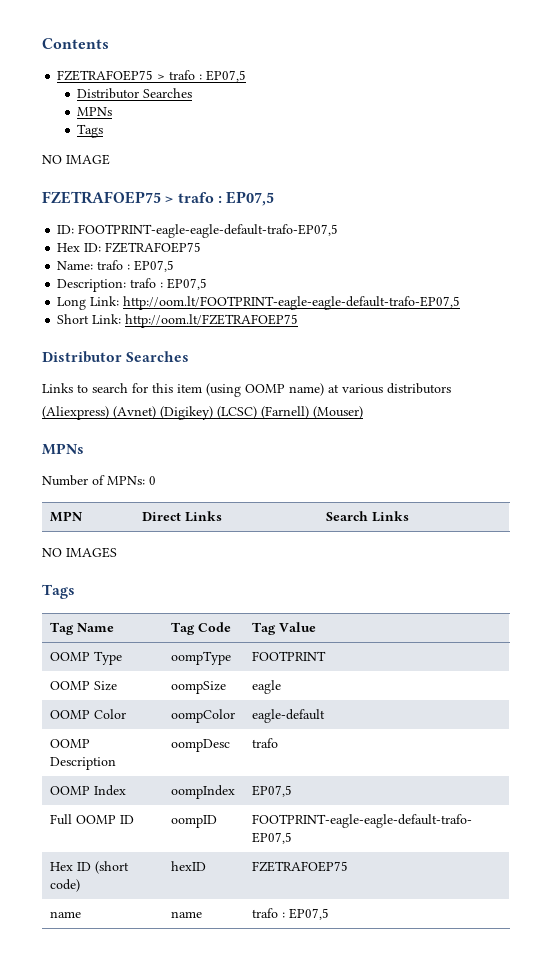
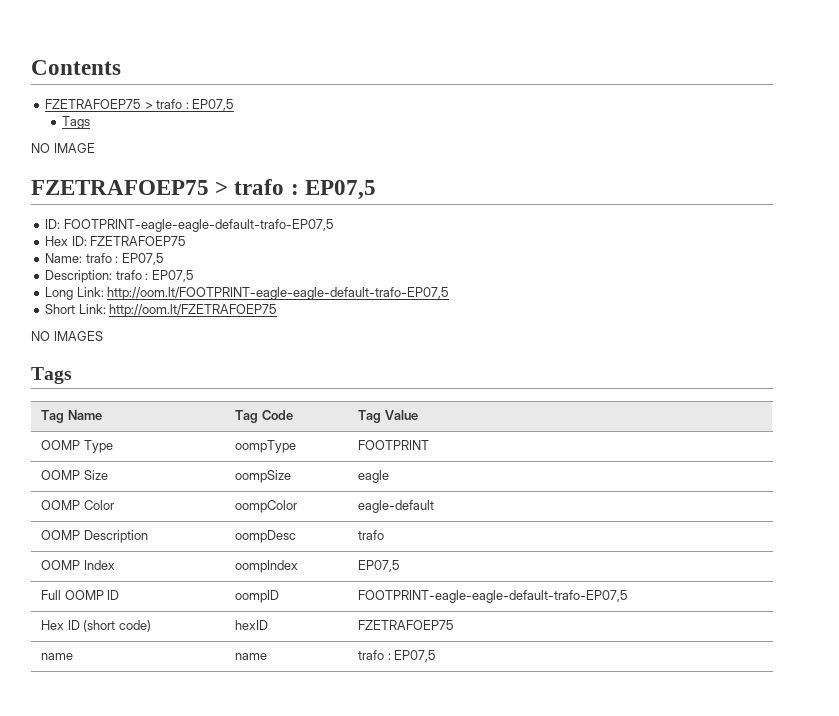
[77,88,193,99] [77,107,113,116] // Distributor Searches // MPNs -> (235, 105) none
[42,351,190,363] [42,383,451,397] [42,406,363,420] [42,443,84,455] [42,475,156,486] [49,511,83,522] [141,511,222,522] [325,511,409,522] // Distributor Searches // Links to search for this item (using OOMP name) at various distributors // (Aliexpress) (Avnet) (Digikey) (LCSC) (Farnell) (Mouser) // MPNs // Number of MPNs: 0 // MPN | Direct Links | Search Links -> (278, 310) none

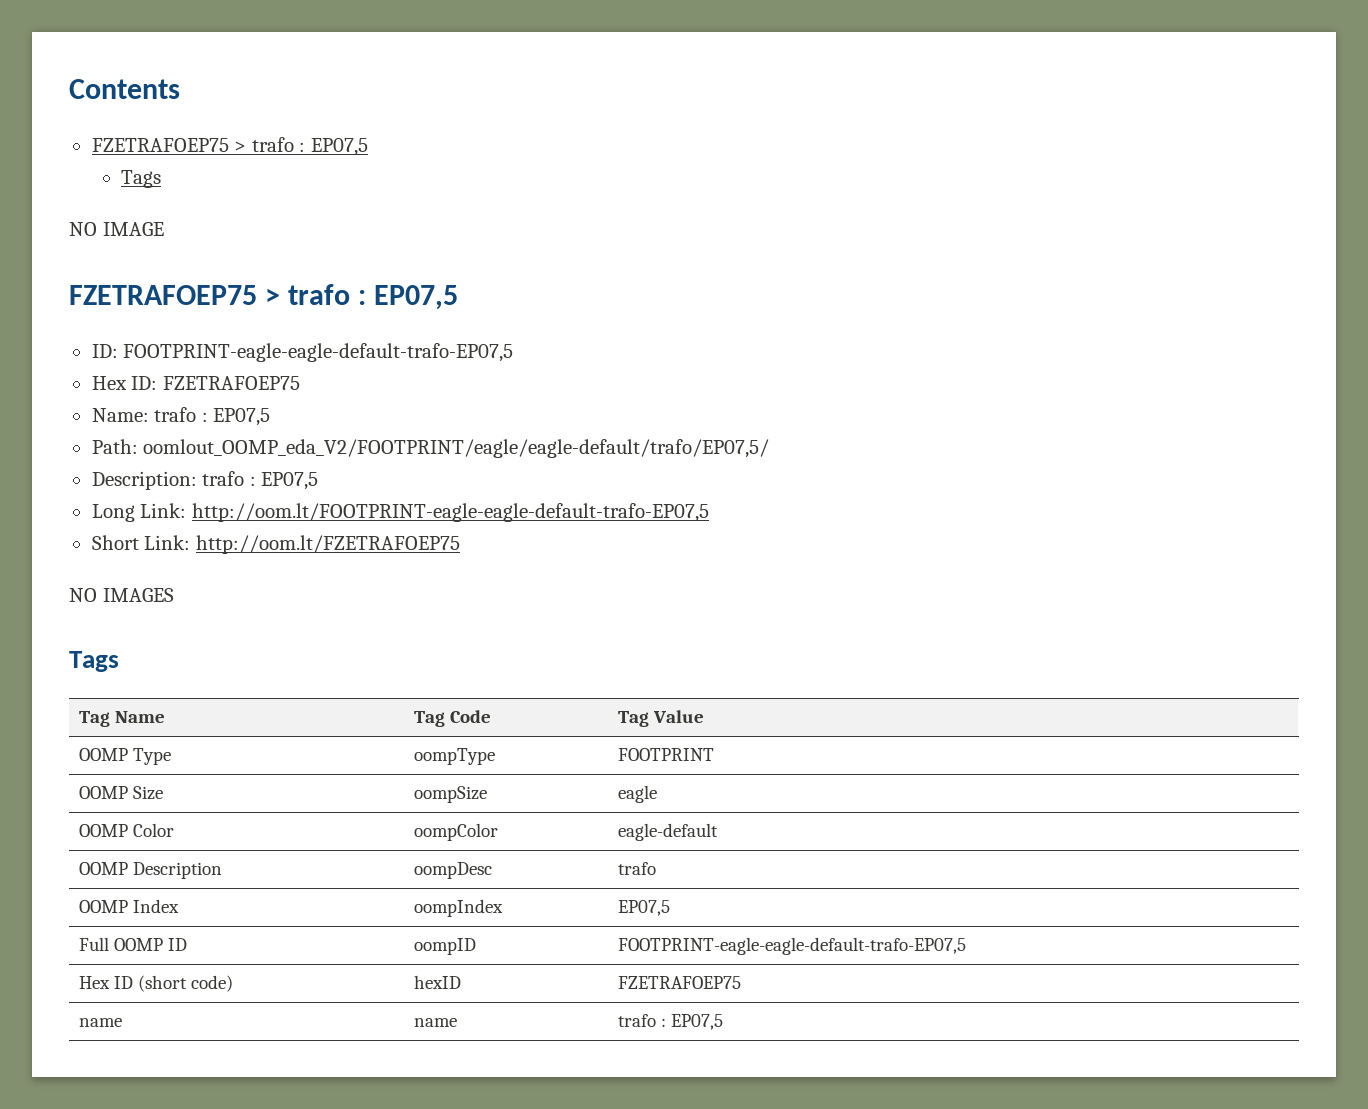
(164, 259) none -> [91,439,770,458] // Path: oomlout_OOMP_eda_V2/FOOTPRINT/eagle/eagle-default/trafo/EP07,5/

